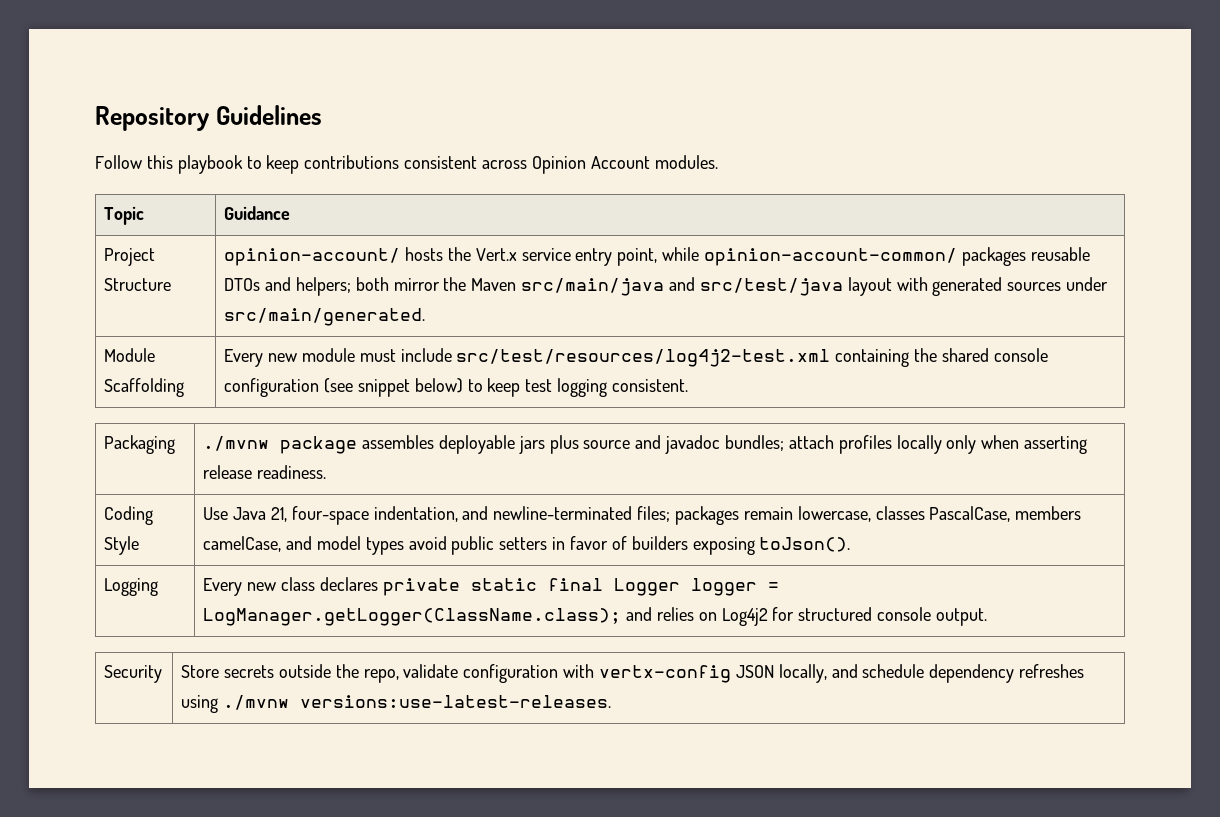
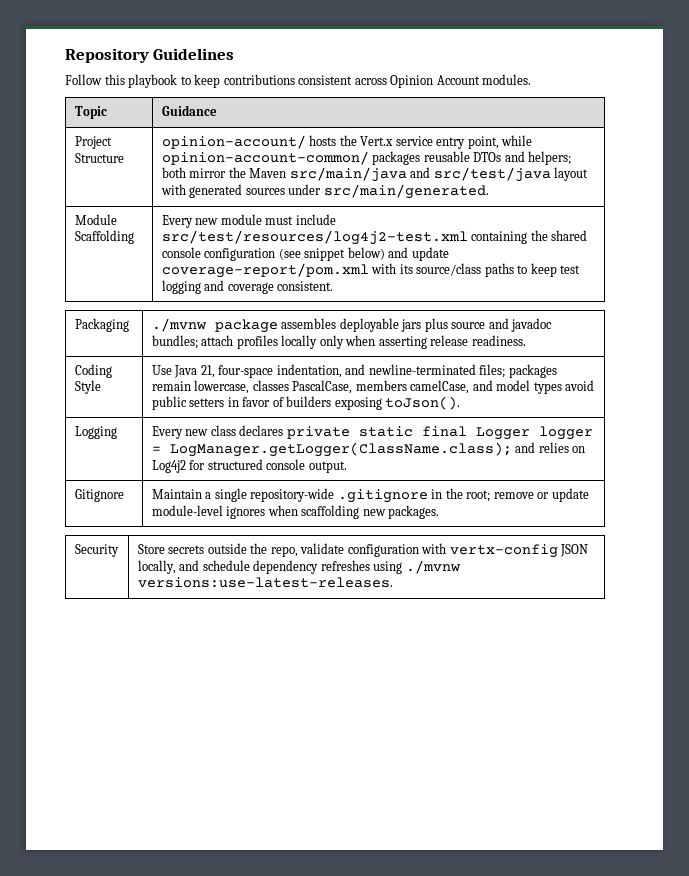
(463, 385) none -> [388,247,449,261] [161,263,514,278] and update coverage-report/pom.xml with its source/class paths
(608, 387) none -> [204,280,274,294] and coverage
(988, 617) none -> [74,489,124,502] [151,488,589,503] [151,505,440,519] // Gitignore | Maintain a single repository-wide .gitignore in the root; remove or update module-level ignores when scaffolding new packages.

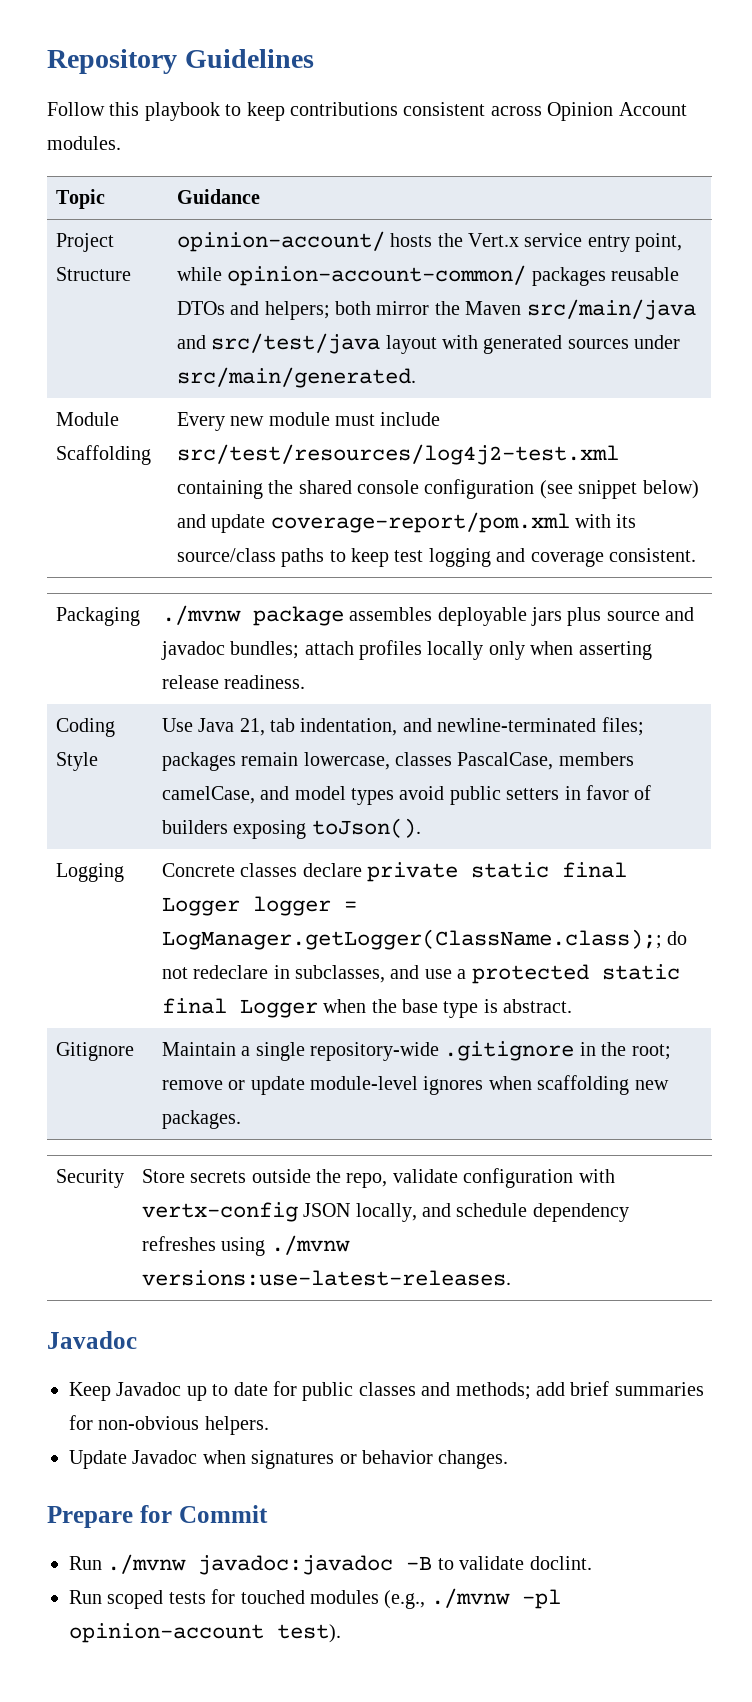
[218,365,274,378] four-space -> [270,718,296,732] tab
[151,425,284,439] Every new class declares -> [161,863,362,877] Concrete classes declare
[169,442,586,457] [151,459,347,473] LogManager.getLogger(ClassName.class); and relies on Log4j2 for structured console output. -> [161,929,688,950] [161,964,680,984] [161,998,573,1018] LogManager.getLogger(ClassName.class);; do not redeclare in subclasses, and use a protected static final Logger when the base type is abstract.
(393, 582) none -> [47,1331,137,1349] [69,1381,704,1401] [69,1415,269,1435] [69,1450,509,1469] [47,1505,268,1528] [69,1554,592,1575] [69,1588,561,1609] [69,1623,341,1643] // Javadoc // Keep Javadoc up to date for public classes and methods; add brief summaries for non-obvious helpers. // Update Javadoc when signatures or behavior changes. // Prepare for Commit // Run ./mvnw javadoc:javadoc -B to validate doclint. // Run scoped tests for touched modules (e.g., ./mvnw -pl opinion-account test).

